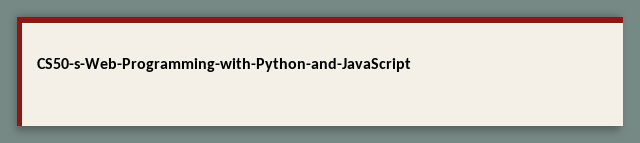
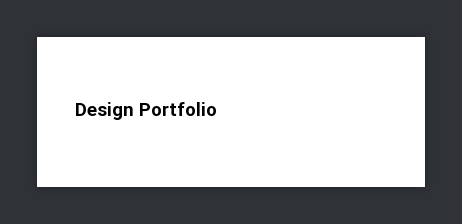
[37,58,411,72] CS50-s-Web-Programming-with-Python-and-JavaScript -> [75,102,217,120] Design Portfolio

